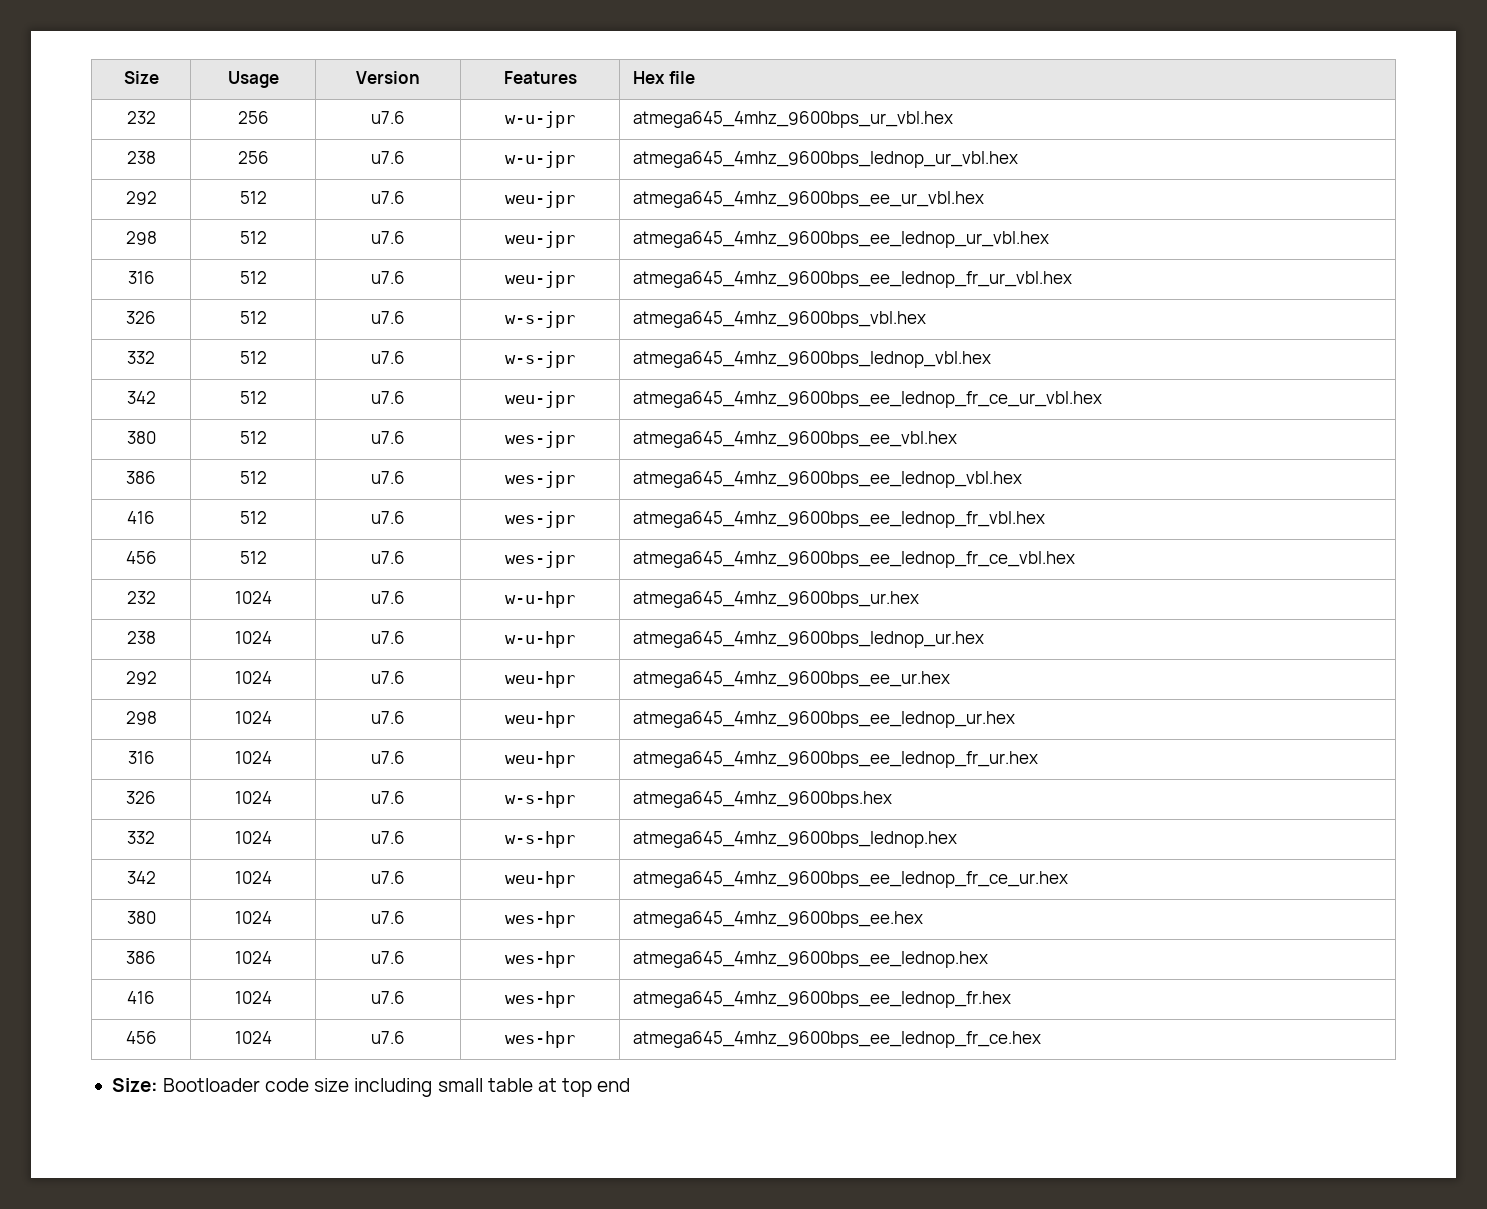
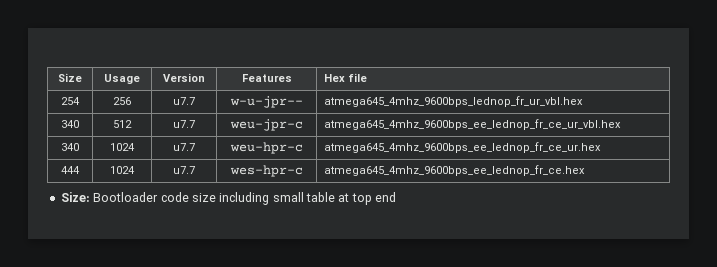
[126,111,156,124] [237,111,269,124] [370,111,405,124] [504,111,575,128] [633,111,954,128] [126,151,156,164] [237,151,269,164] [370,151,405,164] [504,151,575,168] [633,151,1019,168] [125,191,157,205] [239,191,267,204] [370,191,405,204] [504,191,575,208] [633,191,985,208] [125,231,157,245] [239,231,267,244] [370,231,405,244] [504,231,575,248] [633,231,1050,248] [127,271,155,284] [239,271,267,284] [370,271,405,284] [504,271,575,288] [633,271,1073,288] [126,311,156,324] [239,311,267,324] [370,311,405,324] [504,311,575,328] [633,311,927,328] [127,351,155,364] [239,351,267,364] [370,351,405,364] [504,351,575,368] [633,351,992,368] [126,391,156,404] [239,391,267,404] [370,391,405,404] [504,391,575,408] [633,391,1103,408] [126,431,156,444] [239,431,267,444] [370,431,405,444] [504,431,575,448] [633,431,958,448] [126,471,156,484] [239,471,267,484] [370,471,405,484] [504,471,575,488] [633,471,1023,488] [127,511,155,524] [239,511,267,524] [370,511,405,524] [504,511,575,528] [633,511,1046,528] [125,551,157,564] [239,551,267,564] [370,551,405,564] [504,551,575,568] [633,551,1076,568] [126,591,156,604] [234,591,272,604] [370,591,405,604] [504,591,575,608] [633,591,920,608] [126,631,156,644] [234,631,272,644] [370,631,405,644] [504,631,575,648] [633,631,985,648] [125,671,157,685] [234,671,272,684] [370,671,405,684] [504,671,575,688] [633,671,951,688] [125,711,157,725] [234,711,272,724] [370,711,405,724] [504,711,575,728] [633,711,1016,728] [127,751,155,764] [234,751,272,764] [370,751,405,764] [504,751,575,768] [633,751,1039,768] [126,791,156,804] [234,791,272,804] [370,791,405,804] [504,791,575,808] [633,791,893,808] [127,831,155,844] [234,831,272,844] [370,831,405,844] [504,831,575,848] [633,831,958,848] [126,871,156,884] [234,871,272,884] [370,871,405,884] [504,871,575,888] [633,871,1069,888] [126,911,156,924] [234,911,272,924] [370,911,405,924] [504,911,575,928] [633,911,924,928] [126,951,156,964] [234,951,272,964] [370,951,405,964] [504,951,575,968] [633,951,989,968] [127,991,155,1004] [234,991,272,1004] [370,991,405,1004] [504,991,575,1008] [633,991,1012,1008] [125,1031,157,1044] [234,1031,272,1044] [370,1031,405,1044] [504,1031,575,1048] 232 | 256 | u7.6 | w-u-jpr | atmega645_4mhz_9600bps_ur_vbl.hex // 238 | 256 | u7.6 | w-u-jpr | atmega645_4mhz_9600bps_lednop_ur_vbl.hex // 292 | 512 | u7.6 | weu-jpr | atmega645_4mhz_9600bps_ee_ur_vbl.hex // 298 | 512 | u7.6 | weu-jpr | atmega645_4mhz_9600bps_ee_lednop_ur_vbl.hex // 316 | 512 | u7.6 | weu-jpr | atmega645_4mhz_9600bps_ee_lednop_fr_ur_vbl.hex // 326 | 512 | u7.6 | w-s-jpr | atmega645_4mhz_9600bps_vbl.hex // 332 | 512 | u7.6 | w-s-jpr | atmega645_4mhz_9600bps_lednop_vbl.hex // 342 | 512 | u7.6 | weu-jpr | atmega645_4mhz_9600bps_ee_lednop_fr_ce_ur_vbl.hex // 380 | 512 | u7.6 | wes-jpr | atmega645_4mhz_9600bps_ee_vbl.hex // 386 | 512 | u7.6 | wes-jpr | atmega645_4mhz_9600bps_ee_lednop_vbl.hex // 416 | 512 | u7.6 | wes-jpr | atmega645_4mhz_9600bps_ee_lednop_fr_vbl.hex // 456 | 512 | u7.6 | wes-jpr | atmega645_4mhz_9600bps_ee_lednop_fr_ce_vbl.hex // 232 | 1024 | u7.6 | w-u-hpr | atmega645_4mhz_9600bps_ur.hex // 238 | 1024 | u7.6 | w-u-hpr | atmega645_4mhz_9600bps_lednop_ur.hex // 292 | 1024 | u7.6 | weu-hpr | atmega645_4mhz_9600bps_ee_ur.hex // 298 | 1024 | u7.6 | weu-hpr | atmega645_4mhz_9600bps_ee_lednop_ur.hex // 316 | 1024 | u7.6 | weu-hpr | atmega645_4mhz_9600bps_ee_lednop_fr_ur.hex // 326 | 1024 | u7.6 | w-s-hpr | atmega645_4mhz_9600bps.hex // 332 | 1024 | u7.6 | w-s-hpr | atmega645_4mhz_9600bps_lednop.hex // 342 | 1024 | u7.6 | weu-hpr | atmega645_4mhz_9600bps_ee_lednop_fr_ce_ur.hex // 380 | 1024 | u7.6 | wes-hpr | atmega645_4mhz_9600bps_ee.hex // 386 | 1024 | u7.6 | wes-hpr | atmega645_4mhz_9600bps_ee_lednop.hex // 416 | 1024 | u7.6 | wes-hpr | atmega645_4mhz_9600bps_ee_lednop_fr.hex // 456 | 1024 | u7.6 | wes-hpr -> [61,97,80,105] [113,97,131,105] [173,97,195,105] [229,96,303,108] [323,96,583,107] [61,120,79,128] [113,120,132,128] [173,120,195,128] [229,119,303,131] [323,119,621,130] [61,143,79,151] [110,143,135,151] [173,143,195,151] [229,142,303,154] [323,142,601,153] [61,166,80,174] [110,166,135,174] [173,166,195,174] [229,165,303,177] 254 | 256 | u7.7 | w-u-jpr-- | atmega645_4mhz_9600bps_lednop_fr_ur_vbl.hex // 340 | 512 | u7.7 | weu-jpr-c | atmega645_4mhz_9600bps_ee_lednop_fr_ce_ur_vbl.hex // 340 | 1024 | u7.7 | weu-hpr-c | atmega645_4mhz_9600bps_ee_lednop_fr_ce_ur.hex // 444 | 1024 | u7.7 | wes-hpr-c

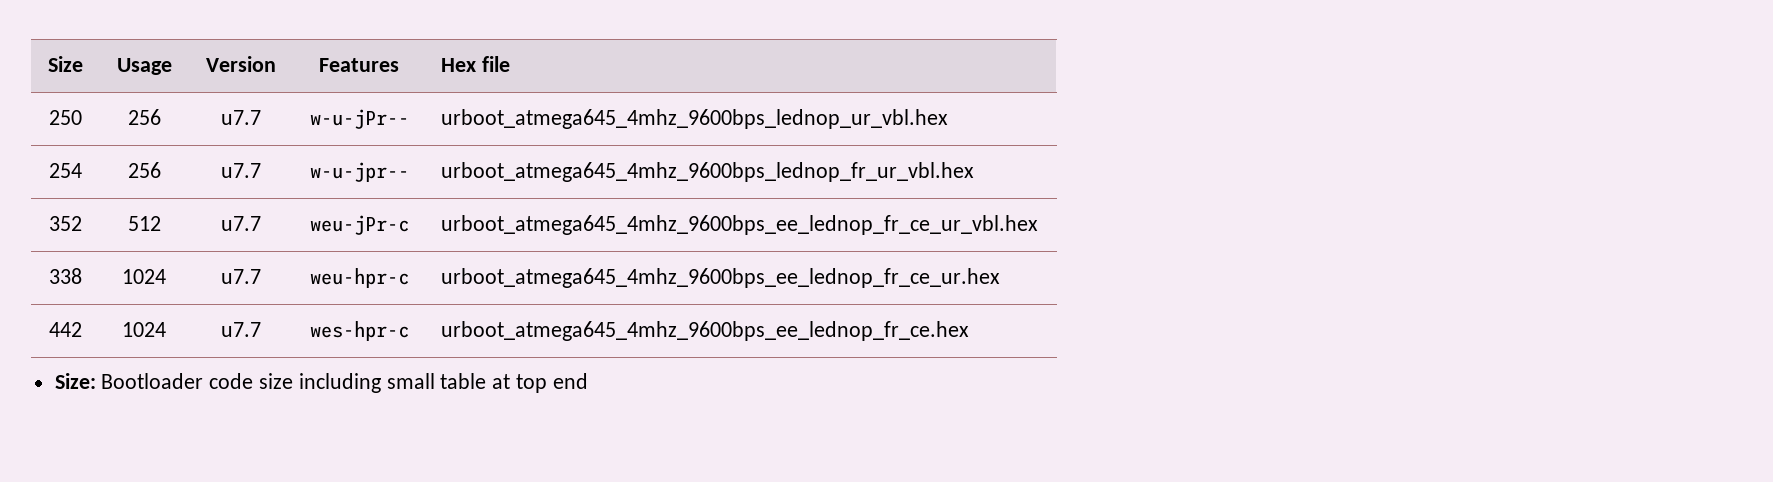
(367, 77) none -> [49,110,82,125] [127,109,161,125] [220,110,261,125] [309,109,409,129] [441,109,949,129] // 250 | 256 | u7.7 | w-u-jPr-- | urboot_atmega645_4mhz_9600bps_lednop_ur_vbl.hex
[323,96,583,107] [61,120,79,128] atmega645_4mhz_9600bps_lednop_fr_ur_vbl.hex // 340 -> [441,162,975,182] [49,216,82,231] urboot_atmega645_4mhz_9600bps_lednop_fr_ur_vbl.hex // 352
[229,119,303,131] [323,119,621,130] [61,143,79,151] weu-jpr-c | atmega645_4mhz_9600bps_ee_lednop_fr_ce_ur_vbl.hex // 340 -> [309,215,409,235] [441,215,1039,235] [49,268,82,284] weu-jPr-c | urboot_atmega645_4mhz_9600bps_ee_lednop_fr_ce_ur_vbl.hex // 338
[323,142,601,153] [61,166,80,174] atmega645_4mhz_9600bps_ee_lednop_fr_ce_ur.hex // 444 -> [441,268,1001,288] [49,322,82,337] urboot_atmega645_4mhz_9600bps_ee_lednop_fr_ce_ur.hex // 442
[323,165,585,176] atmega645_4mhz_9600bps_ee_lednop_fr_ce.hex -> [441,321,970,341] urboot_atmega645_4mhz_9600bps_ee_lednop_fr_ce.hex

